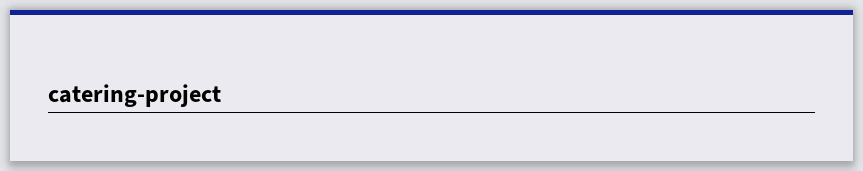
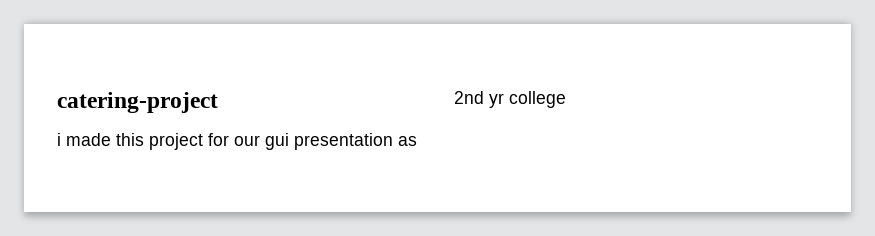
(221, 95) none -> [57,133,417,150] [454,91,566,108] // i made this project for our gui presentation as 2nd yr college

